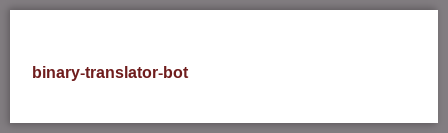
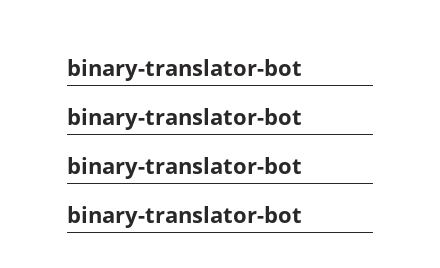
[32,66,189,81] binary-translator-bot -> [67,59,302,81] [67,108,302,130] [67,157,302,179] [67,206,302,228] binary-translator-bot // binary-translator-bot // binary-translator-bot // binary-translator-bot

